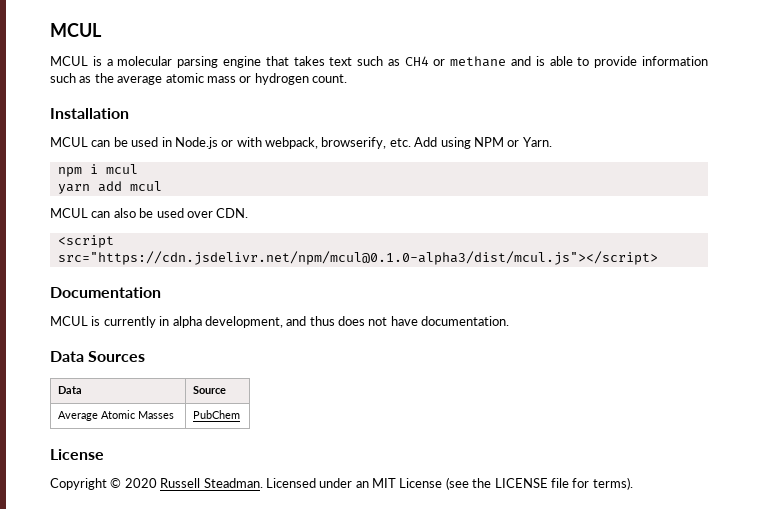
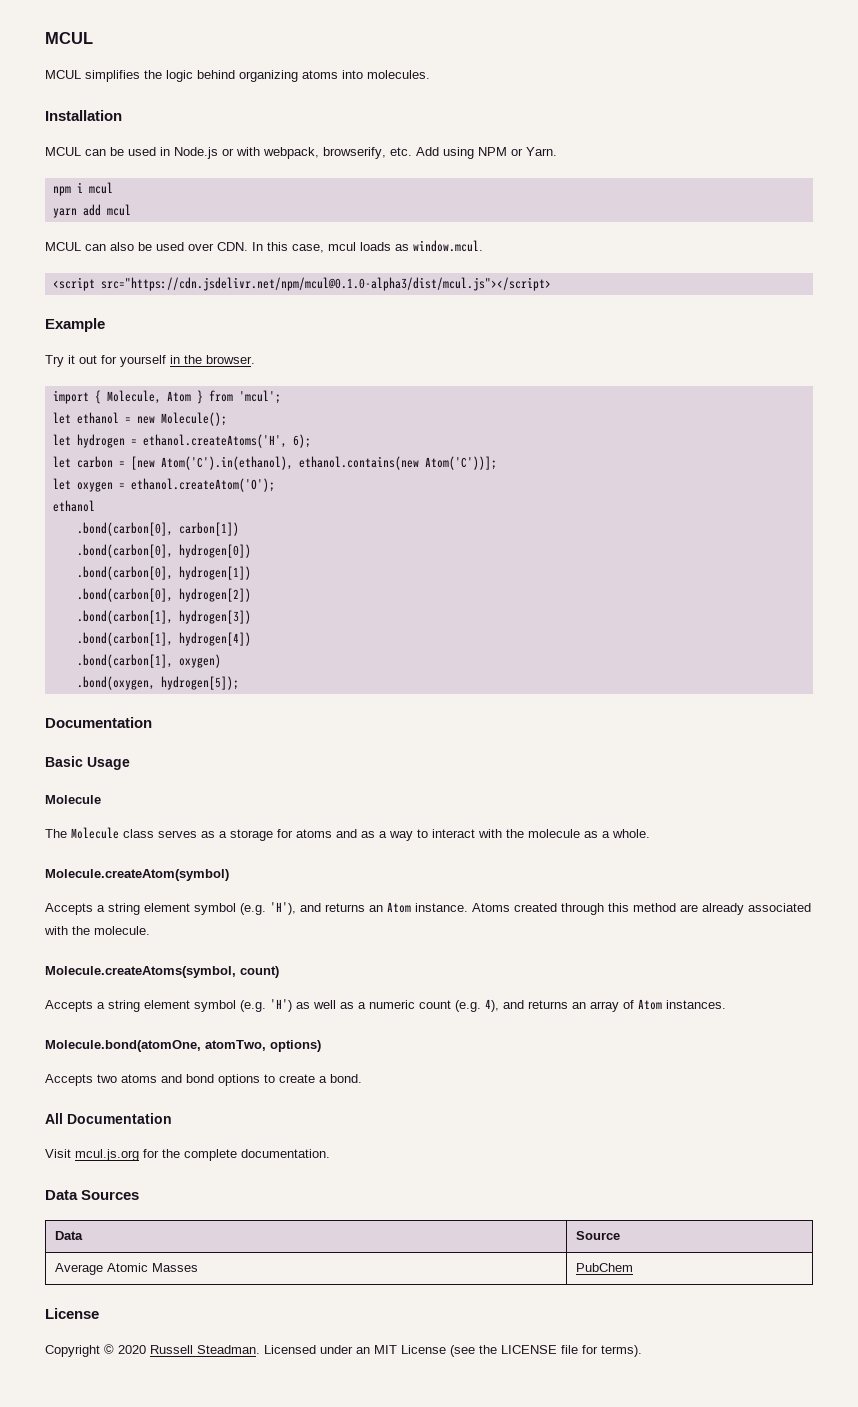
[92,56,708,68] [50,73,347,85] is a molecular parsing engine that takes text such as CH4 or methane and is able to provide information such as the average atomic mass or hydrogen count. -> [85,70,430,82] simplifies the logic behind organizing atoms into molecules.
[57,235,114,248] [57,251,658,265] [50,287,161,298] [50,316,418,328] // <script src="https://cdn.jsdelivr.net/npm/mcul@0.1.0-alpha3/dist/mcul.js"></script> // Documentation // MCUL is currently in alpha development, and thus does not have -> [252,240,483,253] [52,277,551,291] [45,318,105,332] [45,355,255,367] [52,390,281,404] [52,412,227,426] [52,434,311,448] [52,456,497,470] [52,478,275,492] [52,500,95,512] [76,522,239,536] [76,544,251,558] [76,566,251,580] [76,588,251,602] [76,610,251,624] [76,632,251,646] [76,654,221,668] [76,676,239,690] [45,717,152,728] [45,756,130,770] [45,795,101,804] [45,827,650,841] [45,869,229,881] [45,902,811,915] [44,926,150,935] [45,966,279,978] [45,999,726,1012] [45,1040,321,1052] [45,1074,362,1086] [45,1113,172,1124] [45,1149,237,1161] In this case, mcul loads as window.mcul. // <script src="https://cdn.jsdelivr.net/npm/mcul@0.1.0-alpha3/dist/mcul.js"></script> // Example // Try it out for yourself in the browser. // import { Molecule, Atom } from 'mcul'; // let ethanol = new Molecule(); // let hydrogen = ethanol.createAtoms('H', 6); // let carbon = [new Atom('C').in(ethanol), ethanol.contains(new Atom('C'))]; // let oxygen = ethanol.createAtom('O'); // ethanol // .bond(carbon[0], carbon[1]) // .bond(carbon[0], hydrogen[0]) // .bond(carbon[0], hydrogen[1]) // .bond(carbon[0], hydrogen[2]) // .bond(carbon[1], hydrogen[3]) // .bond(carbon[1], hydrogen[4]) // .bond(carbon[1], oxygen) // .bond(oxygen, hydrogen[5]); // Documentation // Basic Usage // Molecule // The Molecule class serves as a storage for atoms and as a way to interact with the molecule as a whole. // Molecule.createAtom(symbol) // Accepts a string element symbol (e.g. 'H'), and returns an Atom instance. Atoms created through this method are already associated with the molecule. // Molecule.createAtoms(symbol, count) // Accepts a string element symbol (e.g. 'H') as well as a numeric count (e.g. 4), and returns an array of Atom instances. // Molecule.bond(atomOne, atomTwo, options) // Accepts two atoms and bond options to create a bond. // All Documentation // Visit mcul.js.org for the complete

